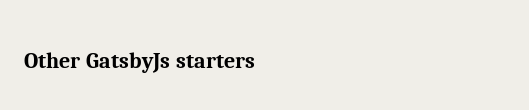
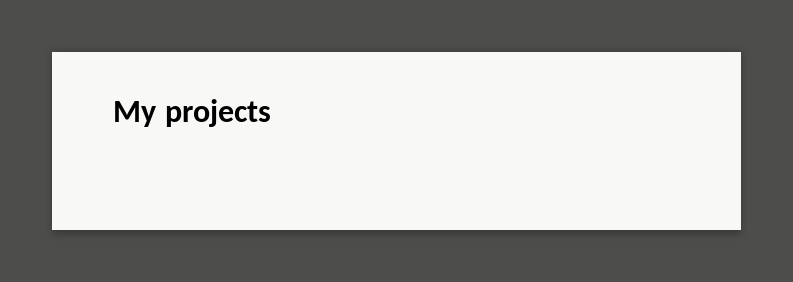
[24,52,255,73] Other GatsbyJs starters -> [113,99,271,127] My projects

